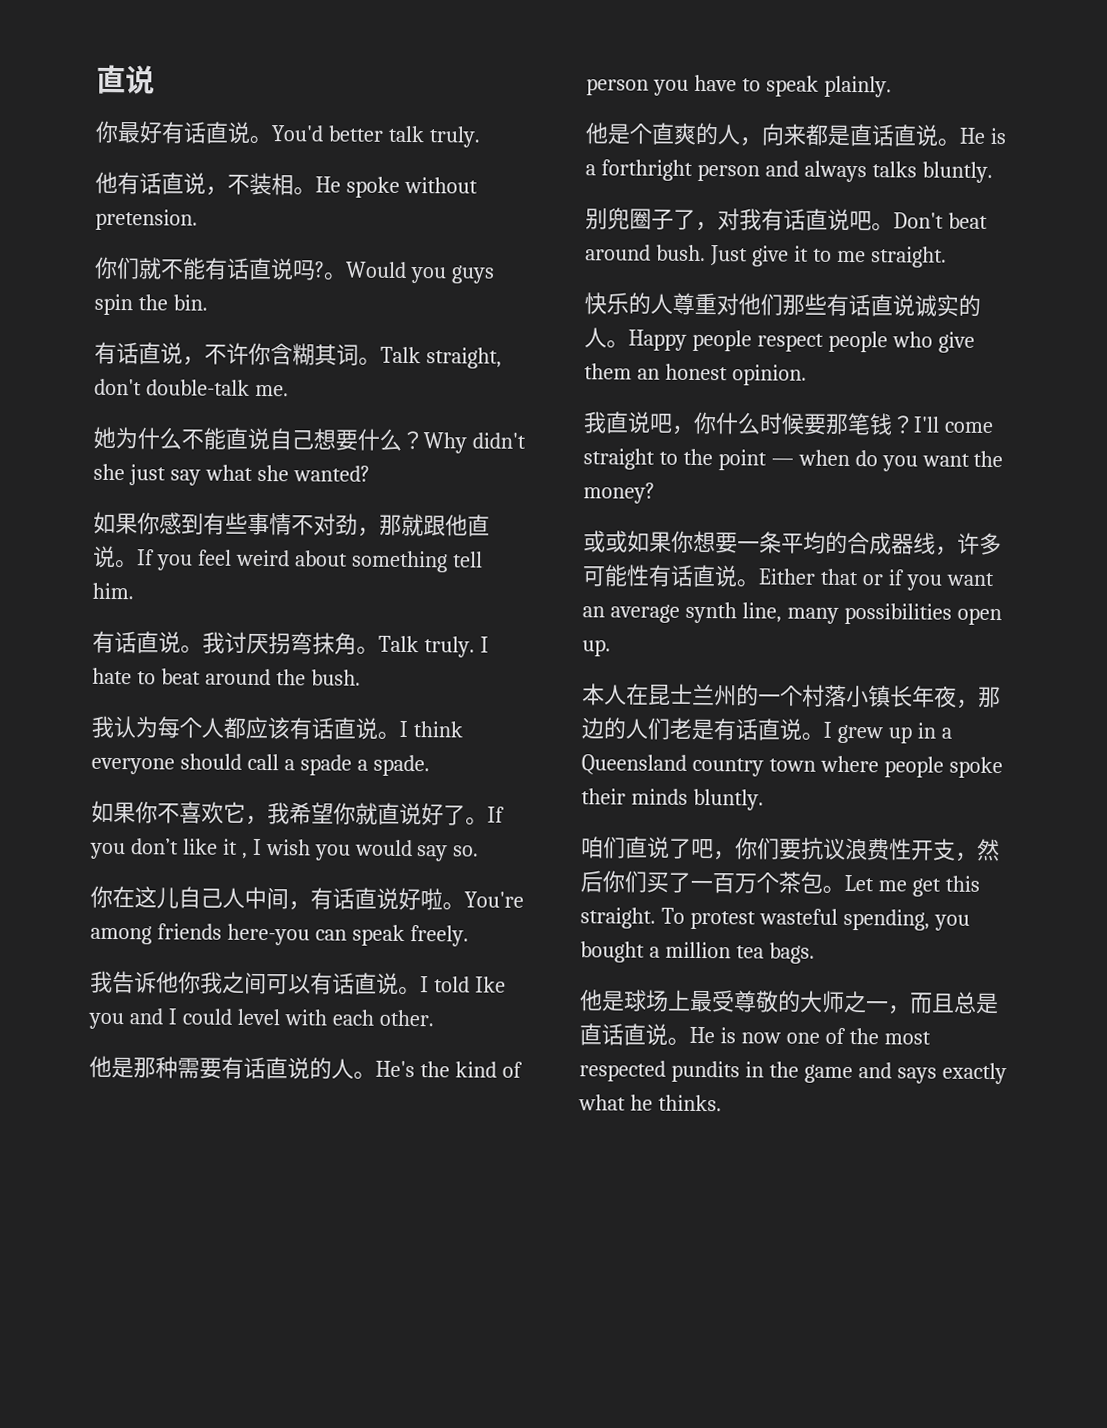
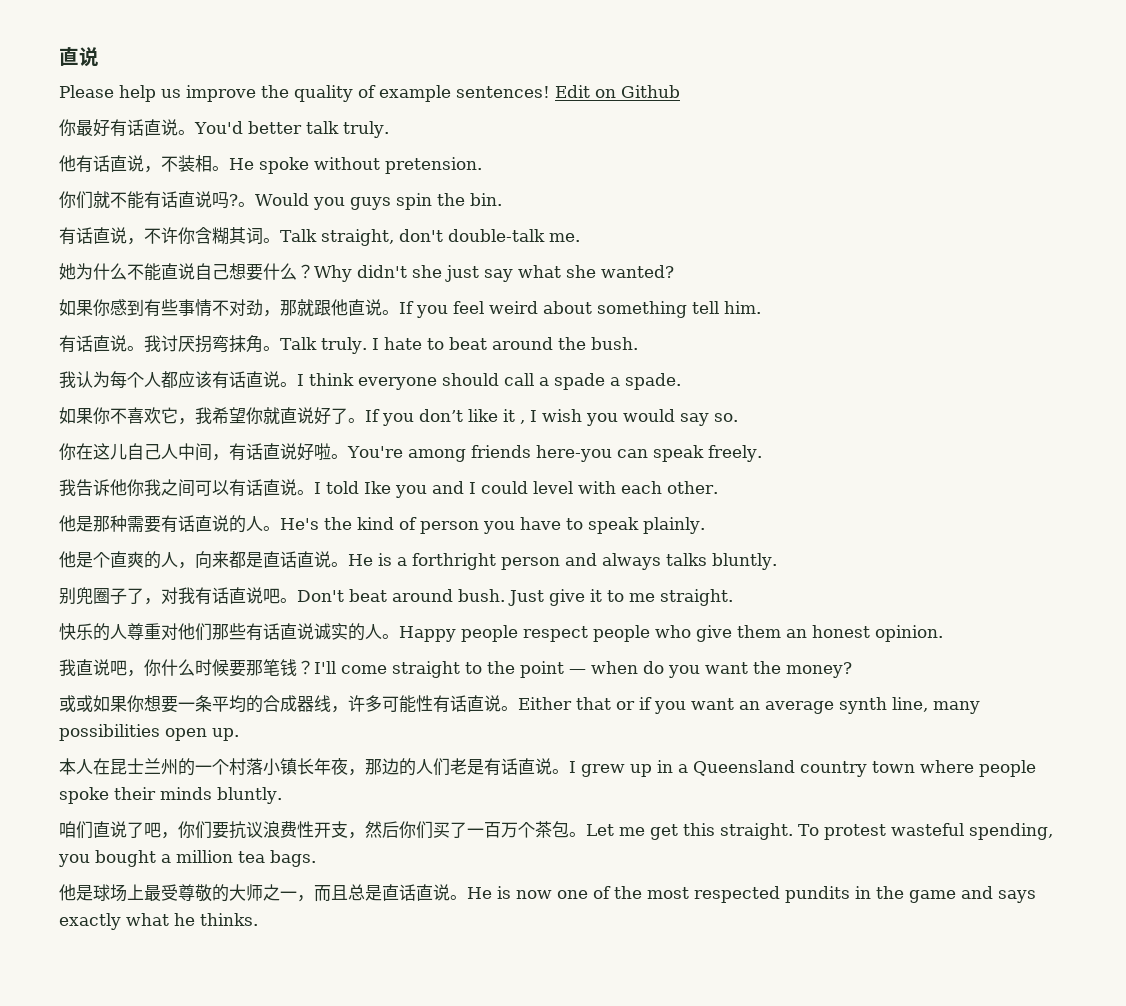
[96,64,155,95] 直说 -> [59,47,99,67] [59,85,680,102] 直说 // Please help us improve the quality of example sentences! Edit on Github

